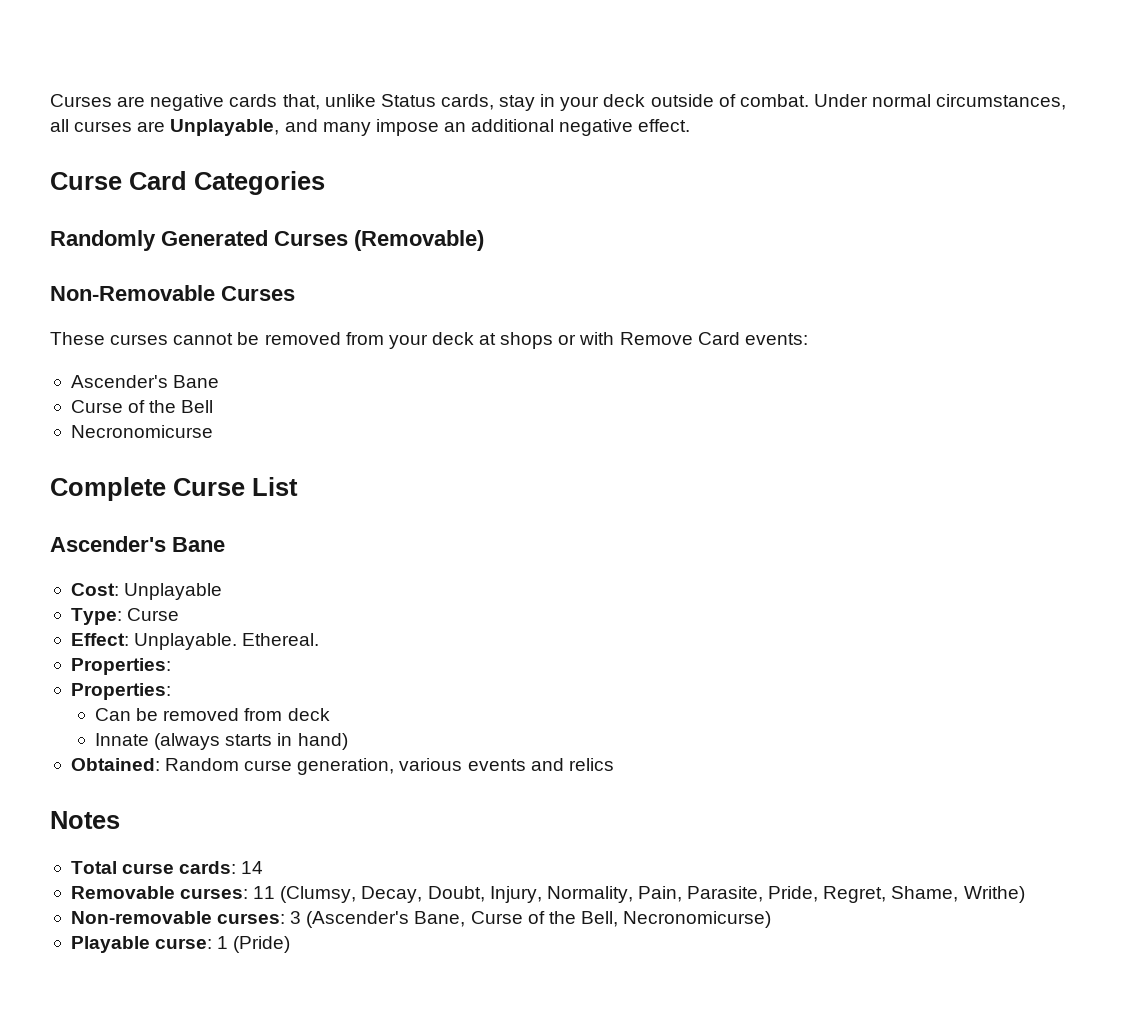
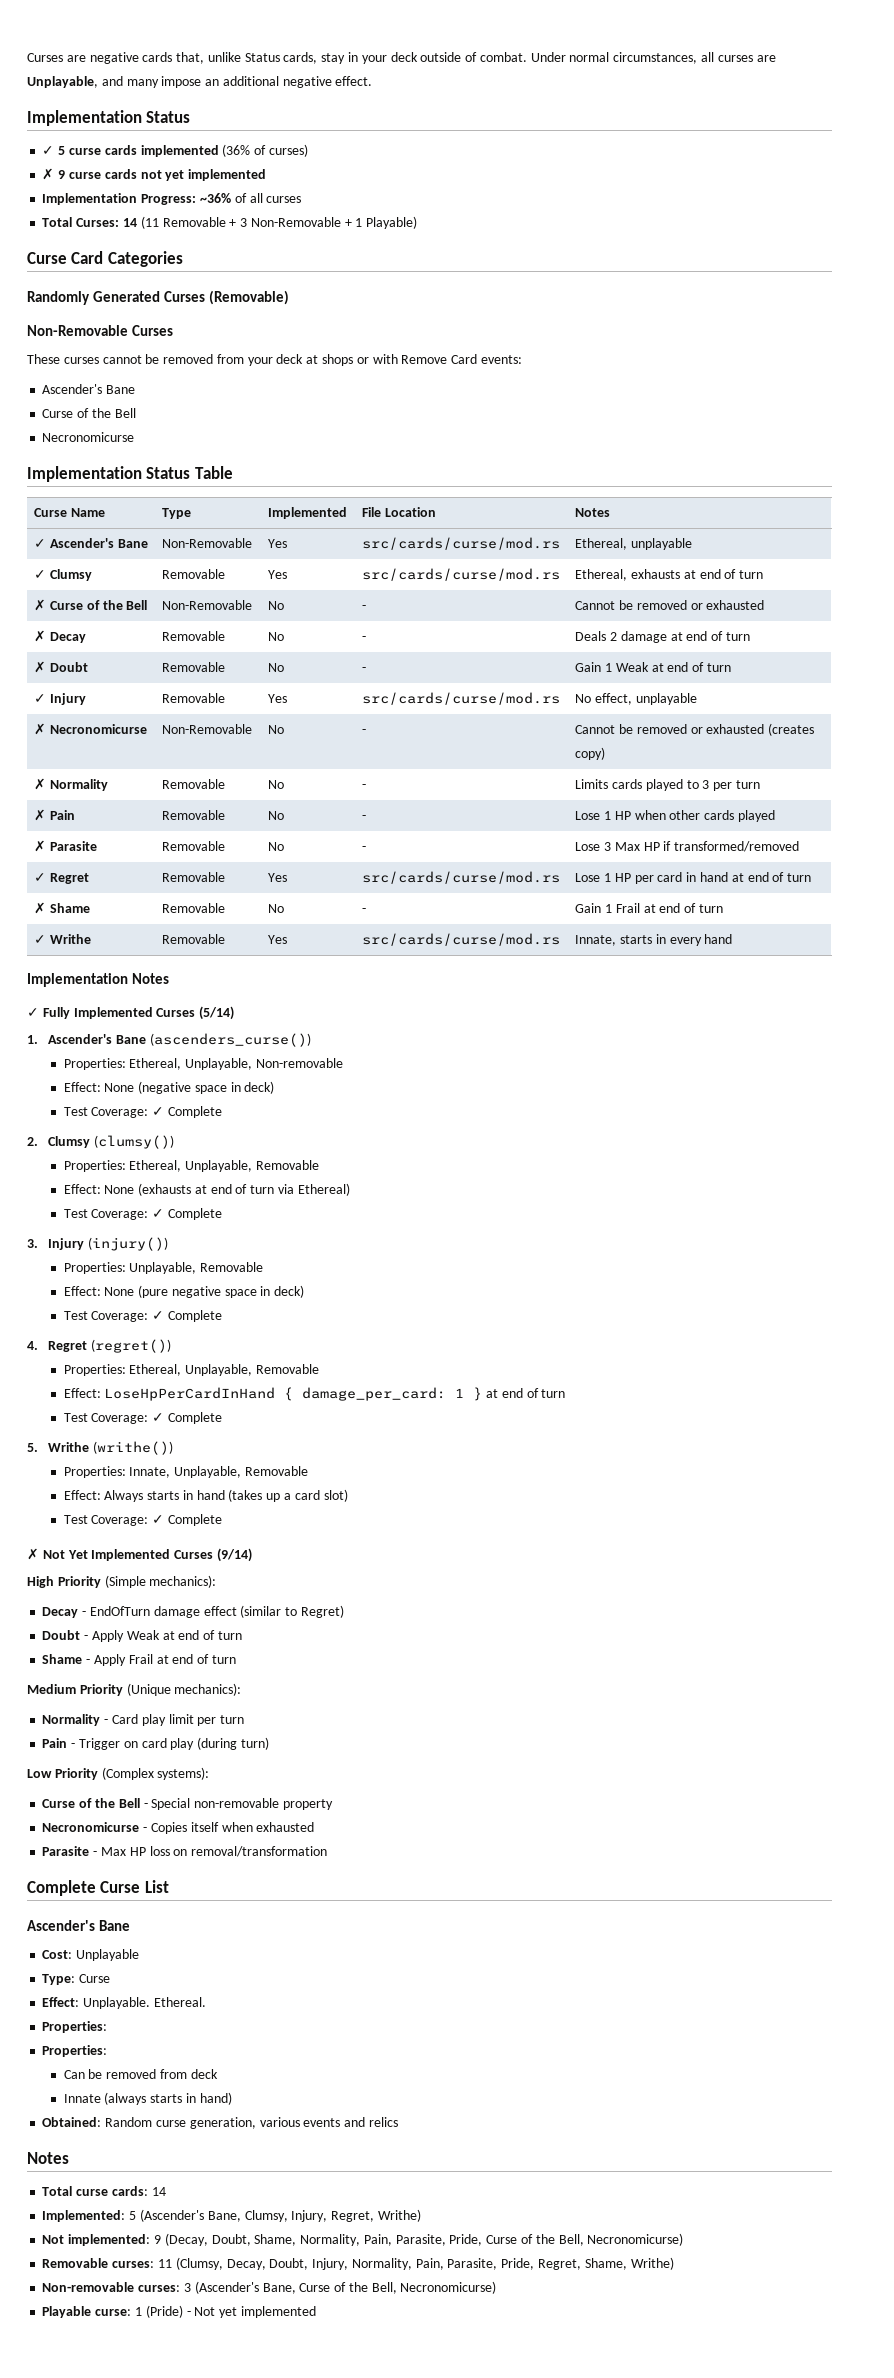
(691, 125) none -> [27,110,191,126] [42,144,308,157] [42,168,267,181] [42,193,302,205] [42,216,418,229] // Implementation Status // ✓ 5 curse cards implemented (36% of curses) // ✗ 9 curse cards not yet implemented // Implementation Progress: ~36% of all curses // Total Curses: 14 (11 Removable + 3 Non-Removable + 1 Playable)
(213, 431) none -> [27,466,233,482] [34,508,106,517] [162,508,192,519] [268,507,348,519] [362,507,437,517] [575,508,611,517] [34,538,148,548] [162,538,253,548] [268,539,288,548] [362,537,561,550] [575,538,693,550] [34,569,93,581] [162,569,226,579] [268,570,288,579] [362,568,561,581] [575,569,764,581] [34,599,148,611] [162,600,253,610] [268,601,285,610] [362,605,367,610] [575,600,765,610] [34,630,87,643] [162,631,226,641] [268,632,285,641] [362,636,367,641] [575,631,750,643] [34,661,89,673] [162,662,226,672] [268,663,285,672] [362,667,367,672] [575,662,731,672] [34,693,87,705] [162,693,226,703] [268,694,288,703] [362,692,561,705] [575,693,697,705] [34,723,148,735] [162,724,253,734] [268,725,285,734] [362,729,367,734] [575,723,815,736] [575,747,606,760] [34,778,109,791] [162,779,226,789] [268,780,285,789] [362,784,367,789] [575,779,760,791] [34,809,76,821] [162,810,226,820] [268,811,285,820] [362,815,367,820] [575,810,775,822] [34,840,98,852] [162,841,226,851] [268,842,285,851] [362,846,367,851] [575,841,800,852] [34,873,90,884] [162,872,226,882] [268,873,288,882] [362,871,561,884] [575,872,812,884] [34,902,91,914] [162,903,226,913] [268,904,285,913] [362,908,367,913] [575,903,723,913] [34,934,92,944] [162,934,226,944] [268,935,288,944] [362,933,561,946] [575,934,733,946] [27,973,170,987] [27,1006,235,1020] [27,1033,311,1047] [63,1058,343,1070] [63,1081,275,1094] [63,1106,222,1118] [27,1135,174,1149] [63,1160,319,1172] [63,1183,350,1196] [63,1208,222,1220] [27,1237,168,1251] [63,1262,264,1274] [63,1285,305,1298] [63,1310,222,1322] [27,1339,171,1353] [63,1364,319,1376] [63,1387,566,1401] [63,1412,222,1424] [27,1441,173,1455] [63,1466,308,1478] [63,1489,348,1502] [63,1514,222,1526] [27,1548,252,1562] [27,1575,217,1588] [42,1605,344,1618] [42,1630,242,1642] [42,1654,236,1666] [27,1683,242,1696] [42,1714,245,1726] [42,1737,269,1750] [27,1767,210,1780] [42,1798,333,1810] [42,1822,315,1834] [42,1846,328,1857] // Implementation Status Table // Curse Name | Type | Implemented | File Location | Notes // ✓ Ascender's Bane | Non-Removable | Yes | src/cards/curse/mod.rs | Ethereal, unplayable // ✓ Clumsy | Removable | Yes | src/cards/curse/mod.rs | Ethereal, exhausts at end of turn // ✗ Curse of the Bell | Non-Removable | No | - | Cannot be removed or exhausted // ✗ Decay | Removable | No | - | Deals 2 damage at end of turn // ✗ Doubt | Removable | No | - | Gain 1 Weak at end of turn // ✓ Injury | Removable | Yes | src/cards/curse/mod.rs | No effect, unplayable // ✗ Necronomicurse | Non-Removable | No | - | Cannot be removed or exhausted (creates copy) // ✗ Normality | Removable | No | - | Limits cards played to 3 per turn // ✗ Pain | Removable | No | - | Lose 1 HP when other cards played // ✗ Parasite | Removable | No | - | Lose 3 Max HP if transformed/removed // ✓ Regret | Removable | Yes | src/cards/curse/mod.rs | Lose 1 HP per card in hand at end of turn // ✗ Shame | Removable | No | - | Gain 1 Frail at end of turn // ✓ Writhe | Removable | Yes | src/cards/curse/mod.rs | Innate, starts in every hand // Implementation Notes // ✓ Fully Implemented Curses (5/14) // 1. Ascender's Bane (ascenders_curse()) // Properties: Ethereal, Unplayable, Non-removable // Effect: None (negative space in deck) // Test Coverage: ✓ Complete // 2. Clumsy (clumsy()) // Properties: Ethereal, Unplayable, Removable // Effect: None (exhausts at end of turn via Ethereal) // Test Coverage: ✓ Complete // 3. Injury (injury()) // Properties: Unplayable, Removable // Effect: None (pure negative space in deck) // Test Coverage: ✓ Complete // 4. Regret (regret()) // Properties: Ethereal, Unplayable, Removable // Effect: LoseHpPerCardInHand { damage_per_card: 1 } at end of turn // Test Coverage: ✓ Complete // 5. Writhe (writhe()) // Properties: Innate, Unplayable, Removable // Effect: Always starts in hand (takes up a card slot) // Test Coverage: ✓ Complete // ✗ Not Yet Implemented Curses (9/14) // High Priority (Simple mechanics): // Decay - EndOfTurn damage effect (similar to Regret) // Doubt - Apply Weak at end of turn // Shame - Apply Frail at end of turn // Medium Priority (Unique mechanics): // Normality - Card play limit per turn // Pain - Trigger on card play (during turn) // Low Priority (Complex systems): // Curse of the Bell - Special non-removable property // Necronomicurse - Copies itself when exhausted // Parasite - Max HP loss on removal/transformation
(264, 867) none -> [42,2209,421,2222] [42,2233,684,2246] // Implemented: 5 (Ascender's Bane, Clumsy, Injury, Regret, Writhe) // Not implemented: 9 (Decay, Doubt, Shame, Normality, Pain, Parasite, Pride, Curse of the Bell, Necronomicurse)
(291, 944) none -> [186,2306,316,2318] - Not yet implemented

